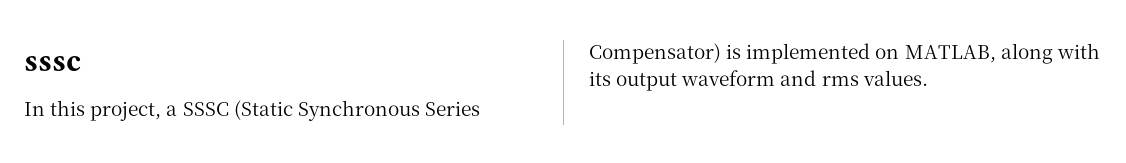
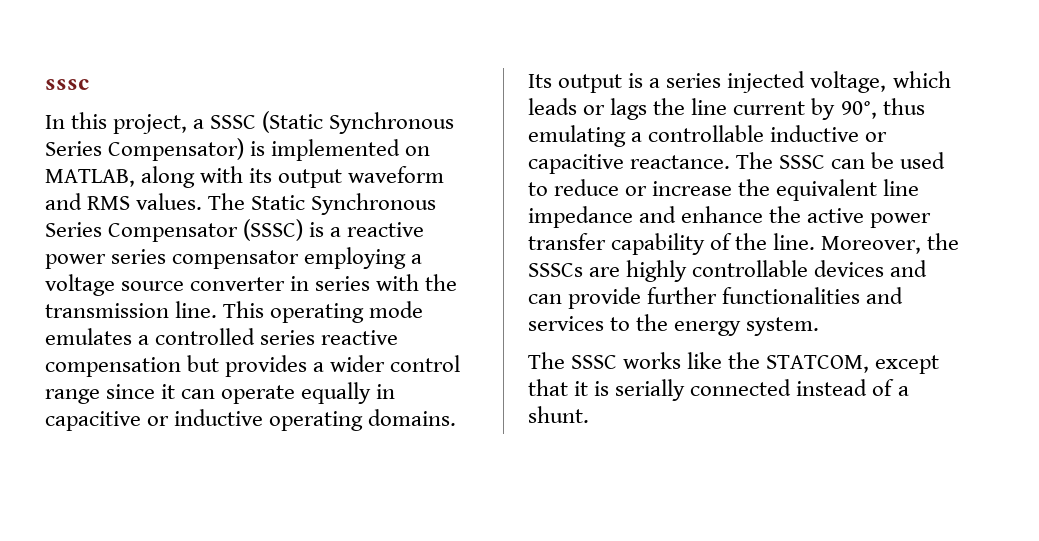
[821,70,928,86] rms values. -> [87,193,437,215] [45,219,425,242] [45,247,423,269] [45,274,458,296] [45,301,424,323] [45,328,399,345] [45,355,461,377] [45,382,396,404] [45,409,457,431] [528,71,951,93] [528,98,925,120] [528,125,888,147] [528,152,946,174] [528,179,920,201] [528,206,932,228] [528,233,960,255] [528,260,928,282] [528,287,904,309] [528,314,820,336] [528,352,940,374] [528,379,909,401] [528,406,589,423] RMS values. The Static Synchronous Series Compensator (SSSC) is a reactive power series compensator employing a voltage source converter in series with the transmission line. This operating mode emulates a controlled series reactive compensation but provides a wider control range since it can operate equally in capacitive or inductive operating domains. Its output is a series injected voltage, which leads or lags the line current by 90°, thus emulating a controllable inductive or capacitive reactance. The SSSC can be used to reduce or increase the equivalent line impedance and enhance the active power transfer capability of the line. Moreover, the SSSCs are highly controllable devices and can provide further functionalities and services to the energy system. // The SSSC works like the STATCOM, except that it is serially connected instead of a shunt.

